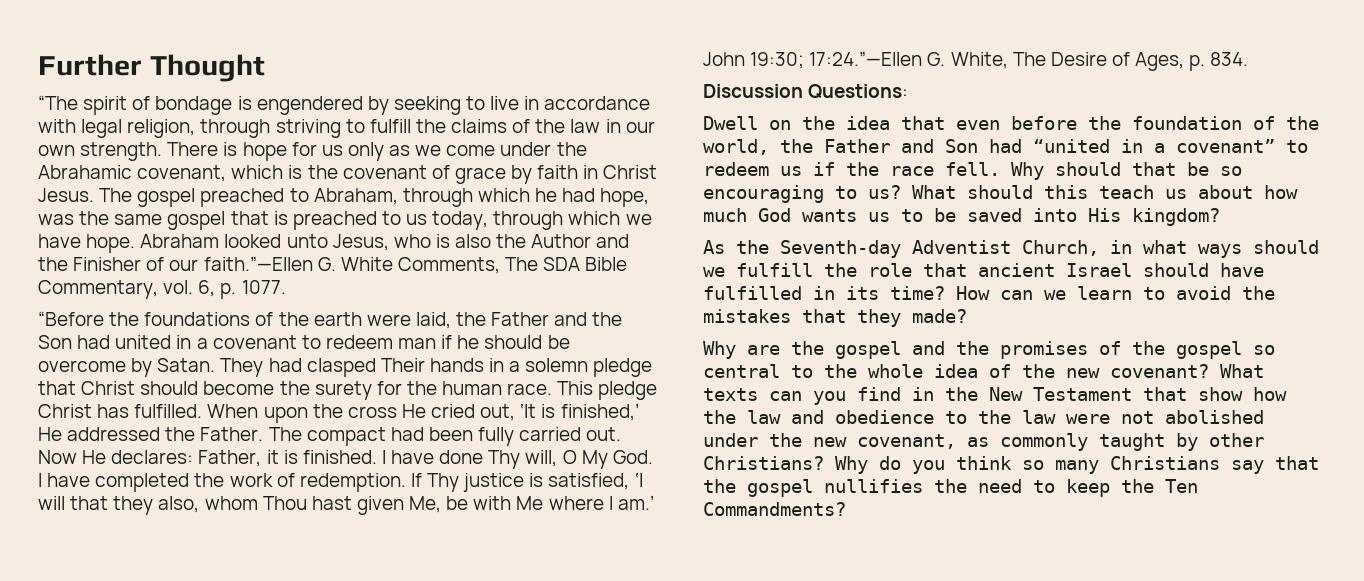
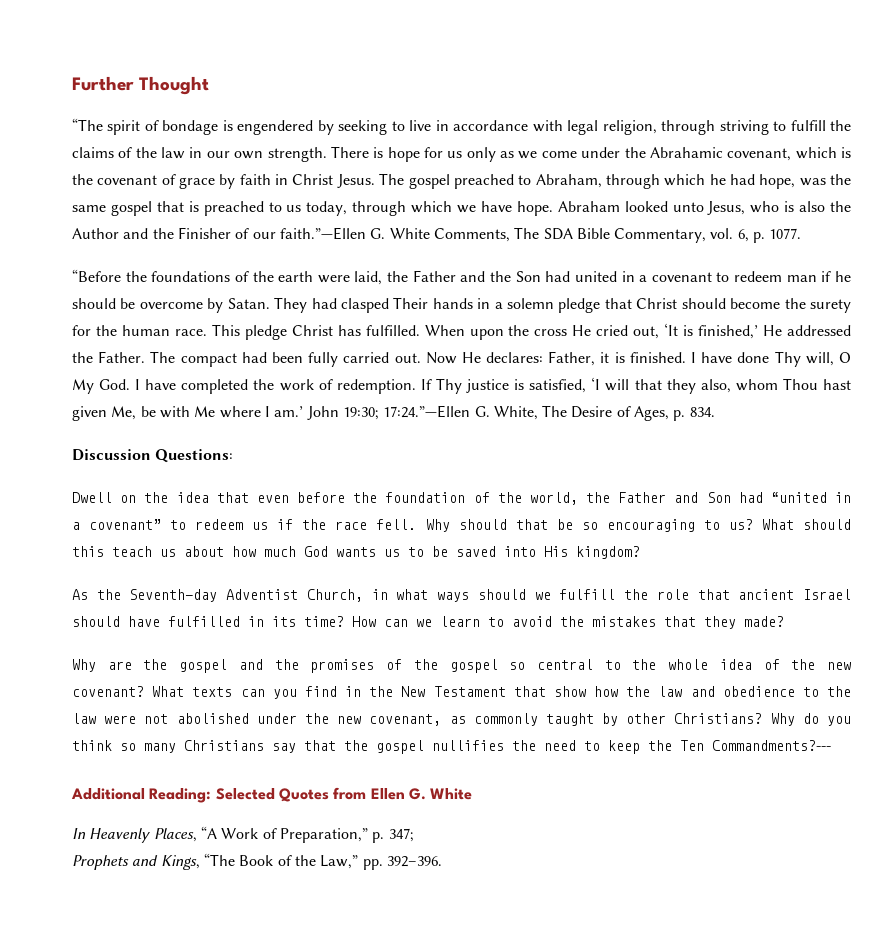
[703,502,846,516] Commandments? -> [712,740,831,751] [71,787,473,803] [72,826,414,843] [72,853,442,870] Commandments?--- // Additional Reading: Selected Quotes from Ellen G. White // In Heavenly Places, “A Work of Preparation,” p. 347; // Prophets and Kings, “The Book of the Law,” pp. 392–396.

